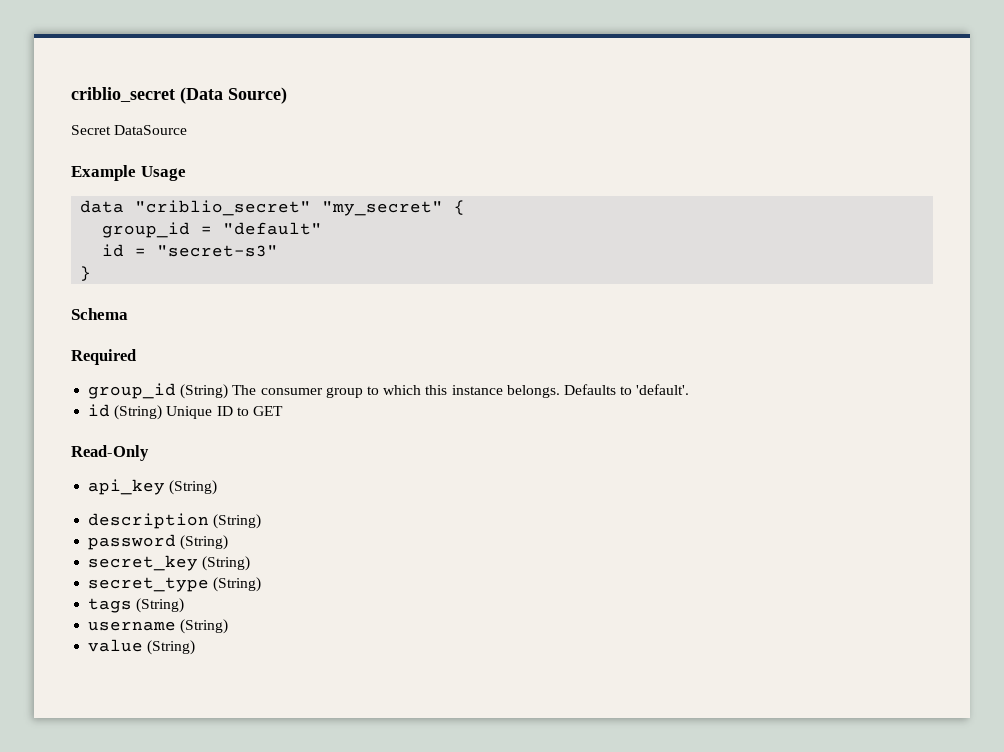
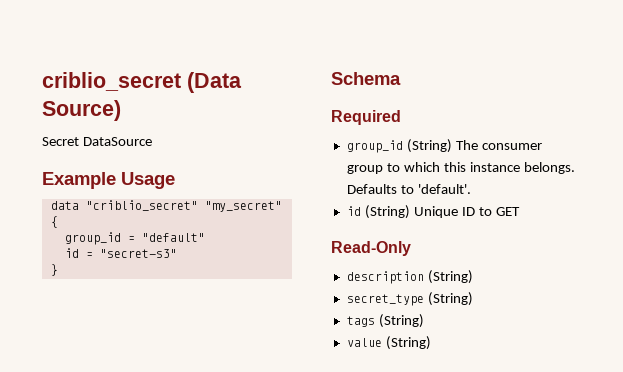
[88,479,218,495] // api_key (String) -> (411, 248) none
[88,534,229,550] [88,555,251,571] // password (String) // secret_key (String) -> (473, 277) none
[88,619,229,634] // username (String) -> (424, 321) none

